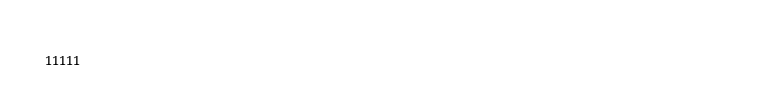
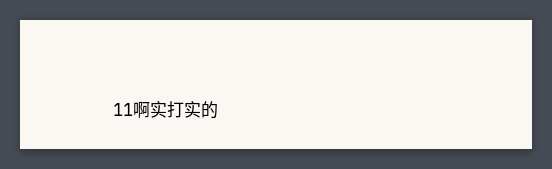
[45,56,80,65] 11111 -> [113,101,218,119] 11啊实打实的

